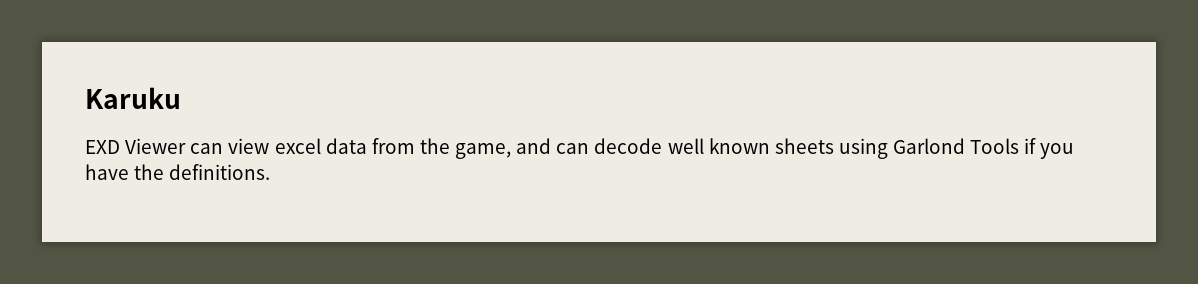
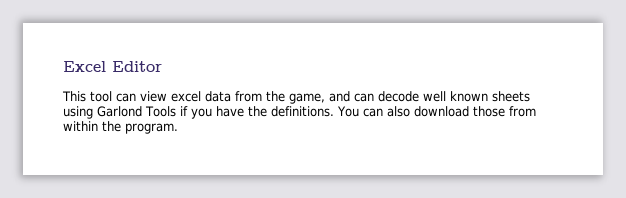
[85,87,181,109] [85,138,187,154] Karuku // EXD Viewer -> [63,61,162,72] [62,91,112,102] Excel Editor // This tool
(271, 172) none -> [336,106,536,117] [63,121,178,134] You can also download those from within the program.

